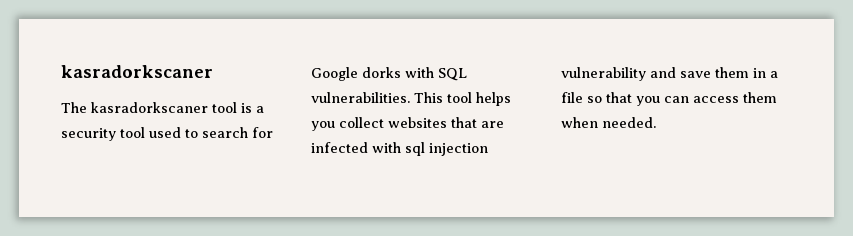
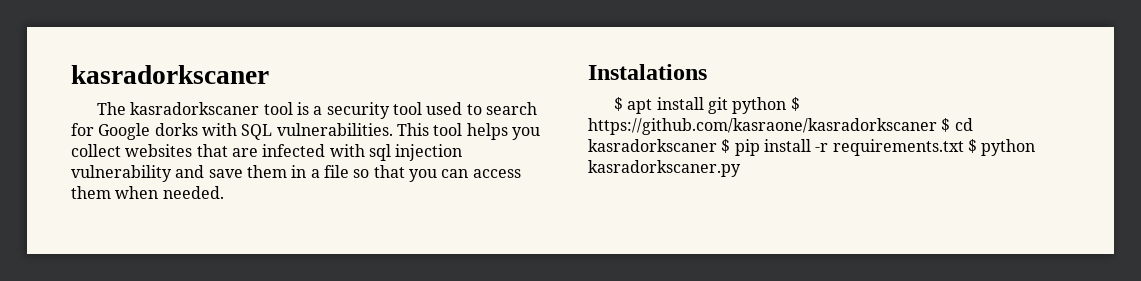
(656, 122) none -> [588,64,707,80] [614,97,800,114] [588,118,973,135] [588,139,1036,156] [588,160,741,177] // Instalations // $ apt install git python $ https://github.com/kasraone/kasradorkscaner $ cd kasradorkscaner $ pip install -r requirements.txt $ python kasradorkscaner.py

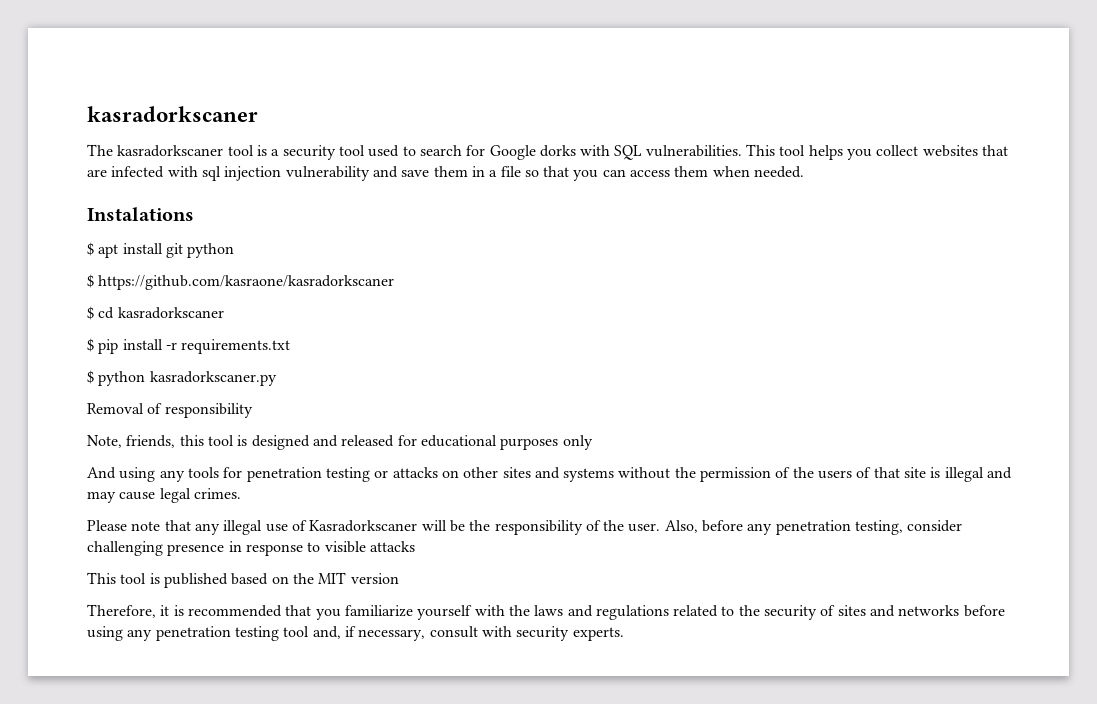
(787, 105) none -> (235, 250) //
(937, 126) none -> (395, 282) //
(717, 145) none -> (224, 313) //
(964, 147) none -> (291, 346) //
(741, 168) none -> [87,403,253,418] [87,435,593,450] [87,467,1013,482] [87,488,241,503] [87,520,963,535] [87,541,415,556] [87,572,399,588] [87,604,1005,620] [87,626,624,641] // Removal of responsibility // Note, friends, this tool is designed and released for educational purposes only // And using any tools for penetration testing or attacks on other sites and systems without the permission of the users of that site is illegal and may cause legal crimes. // Please note that any illegal use of Kasradorkscaner will be the responsibility of the user. Also, before any penetration testing, consider challenging presence in response to visible attacks // This tool is published based on the MIT version // Therefore, it is recommended that you familiarize yourself with the laws and regulations related to the security of sites and networks before using any penetration testing tool and, if necessary, consult with security experts.

